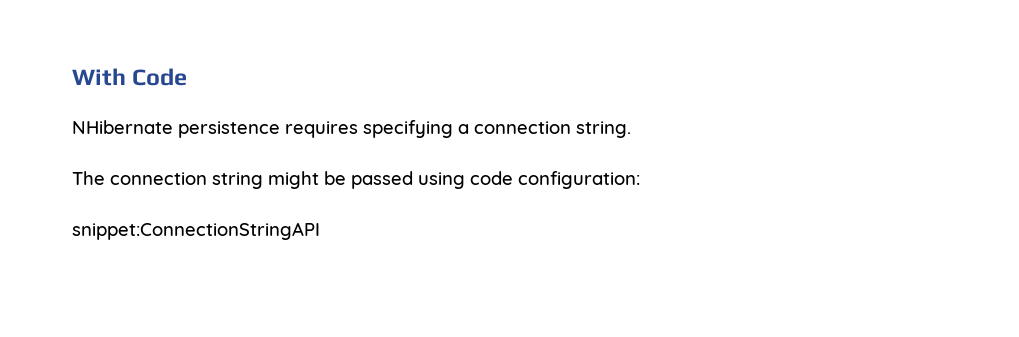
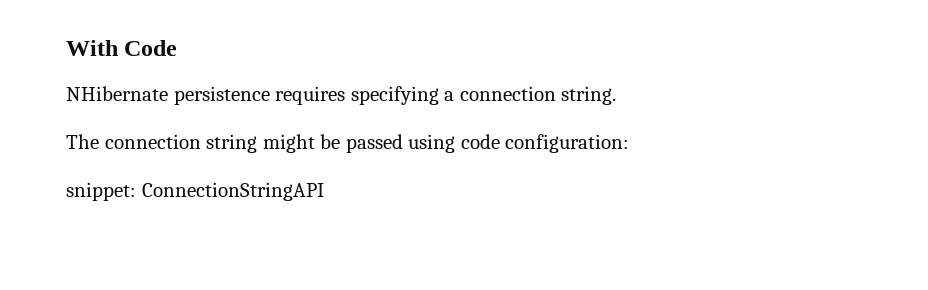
[72,222,320,240] snippet:ConnectionStringAPI -> [66,182,324,201] snippet: ConnectionStringAPI

